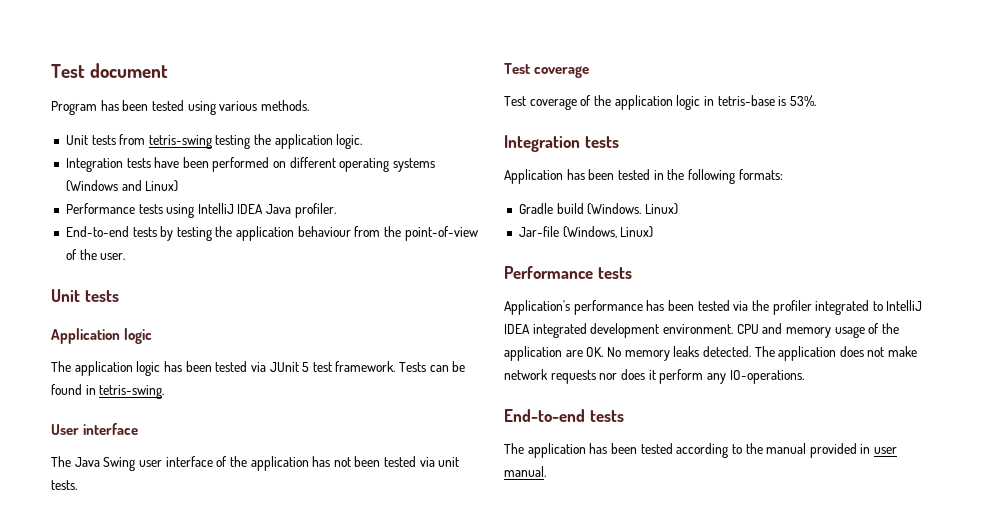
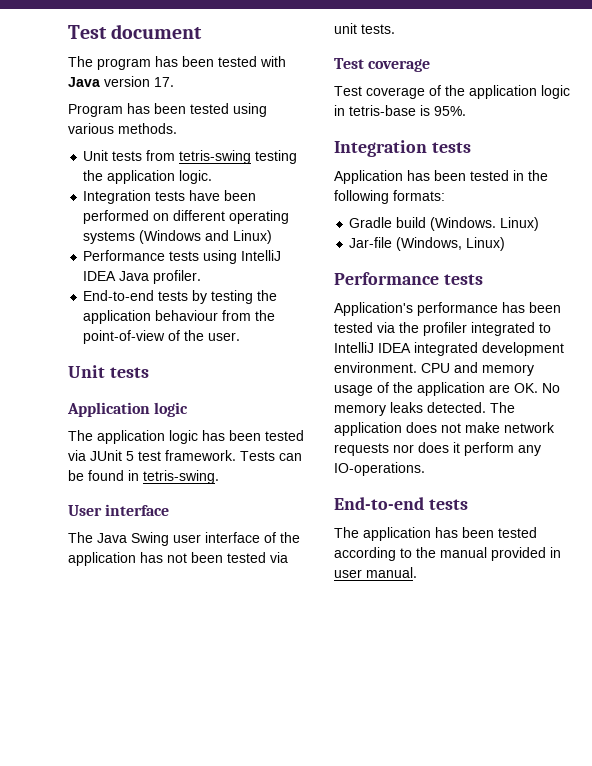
(169, 70) none -> [68,56,286,70] [68,76,174,87] // The program has been tested with Java version 17.
[789,95,816,107] 53%. -> [434,106,466,116] 95%.

